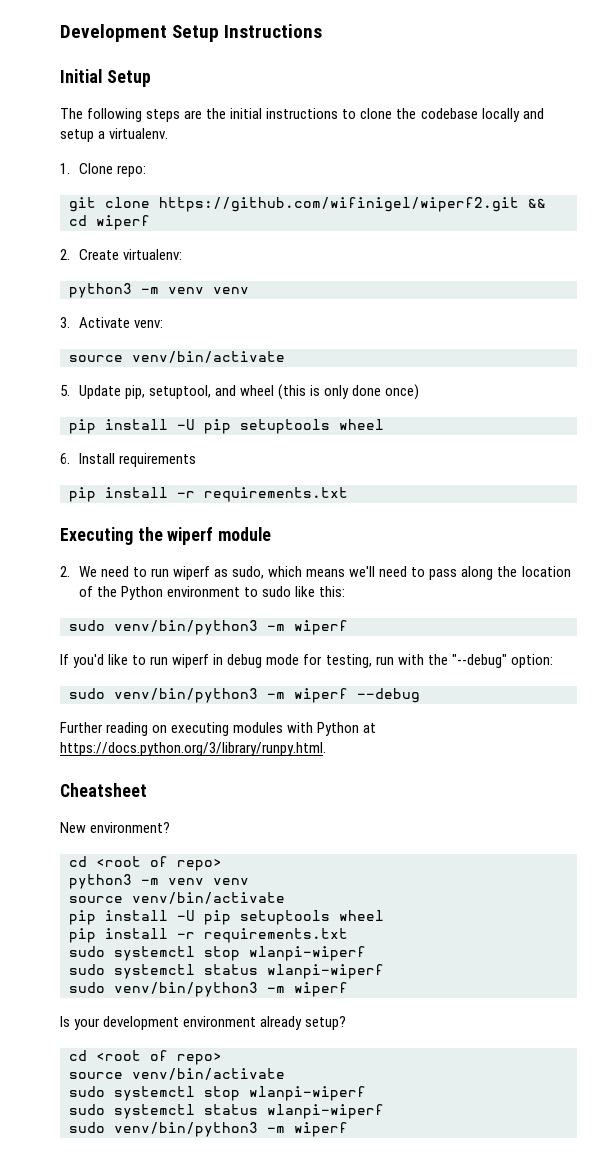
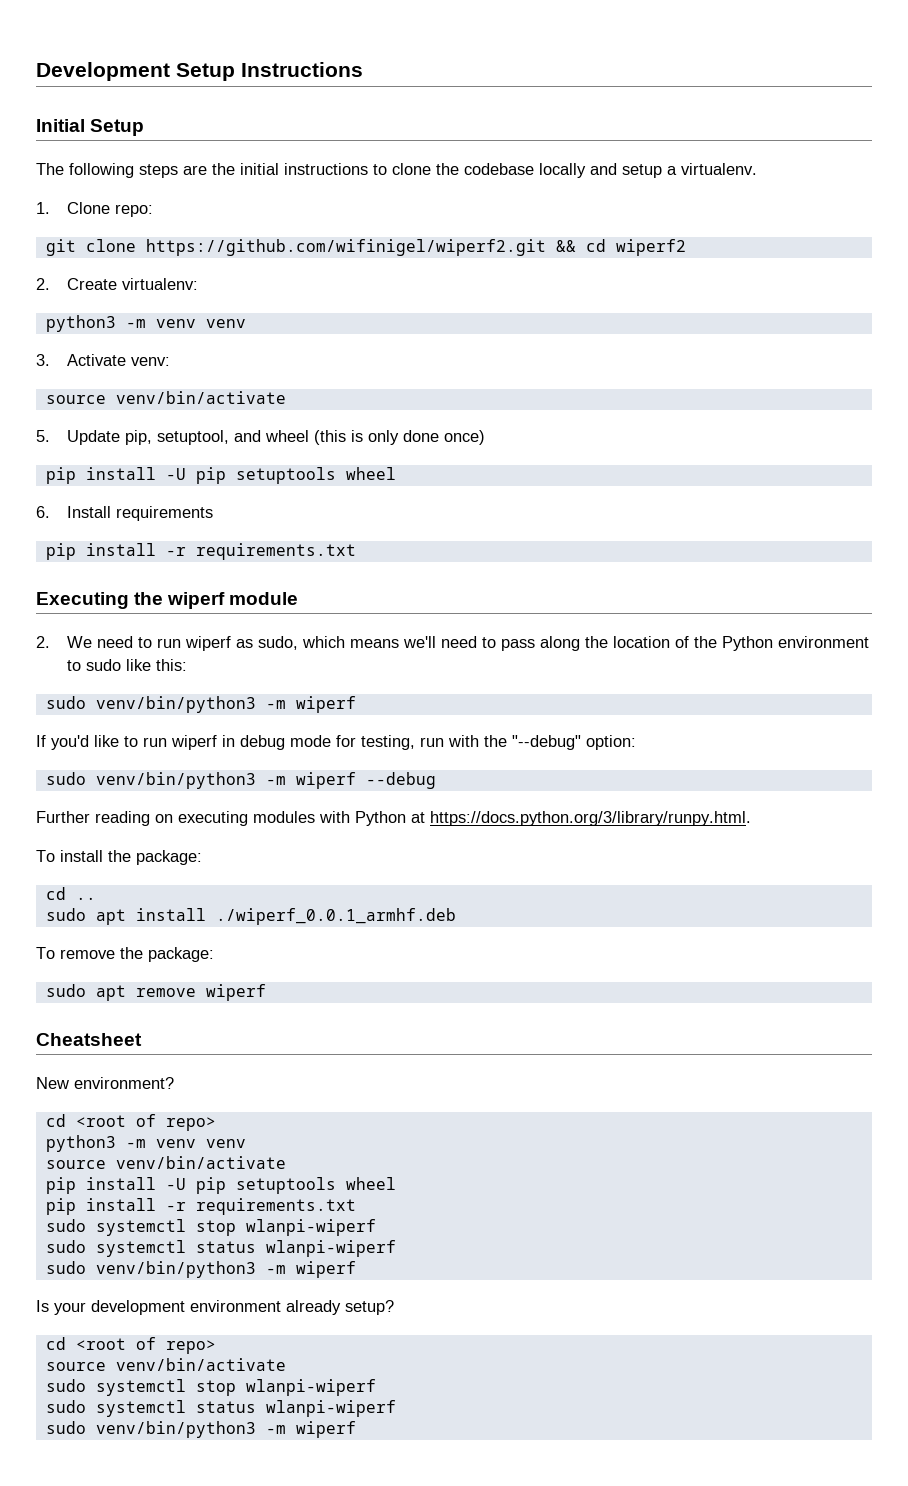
[96,215,150,230] wiperf -> [615,239,686,256] wiperf2
(326, 749) none -> [36,850,202,865] [45,887,96,900] [45,908,456,925] [36,947,214,962] [45,984,266,1001] // To install the package: // cd .. // sudo apt install ./wiperf_0.0.1_armhf.deb // To remove the package: // sudo apt remove wiperf

